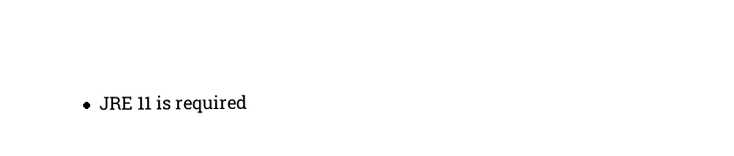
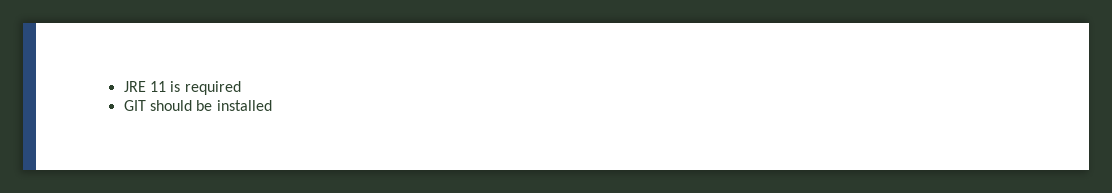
(249, 104) none -> [123,100,272,111] // GIT should be installed

